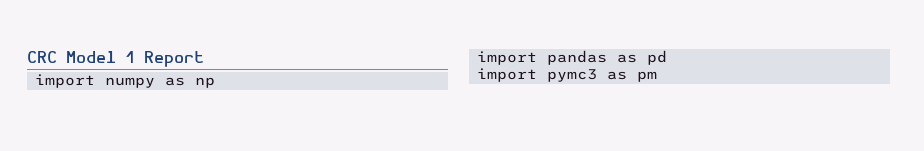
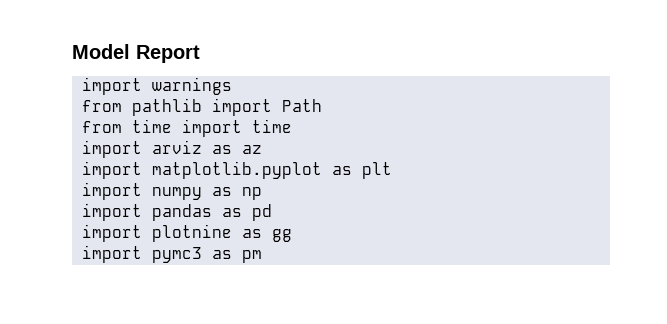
[27,51,204,67] CRC Model 1 Report -> [72,44,200,63] [81,77,232,95] [81,98,322,116] [81,119,292,137] [81,140,262,158] [81,161,392,179] Model Report // import warnings // from pathlib import Path // from time import time // import arviz as az // import matplotlib.pyplot as plt
(667, 57) none -> [81,224,292,242] // import plotnine as gg

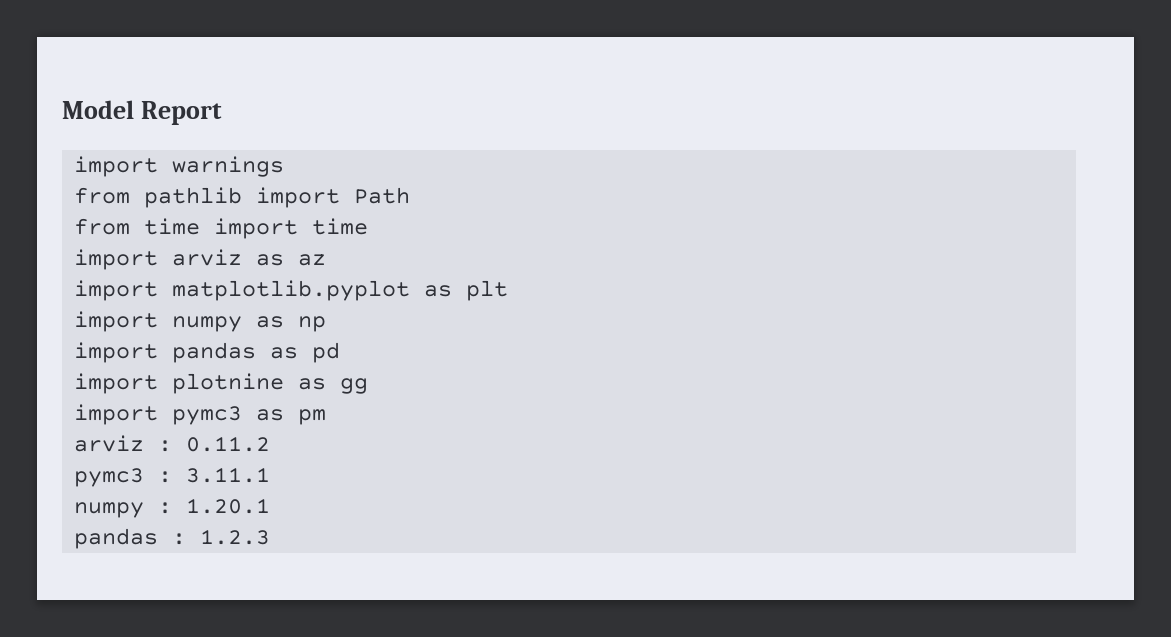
(262, 256) none -> [74,435,271,452] [74,467,271,487] [74,498,271,518] [74,528,271,549] // arviz : 0.11.2 // pymc3 : 3.11.1 // numpy : 1.20.1 // pandas : 1.2.3

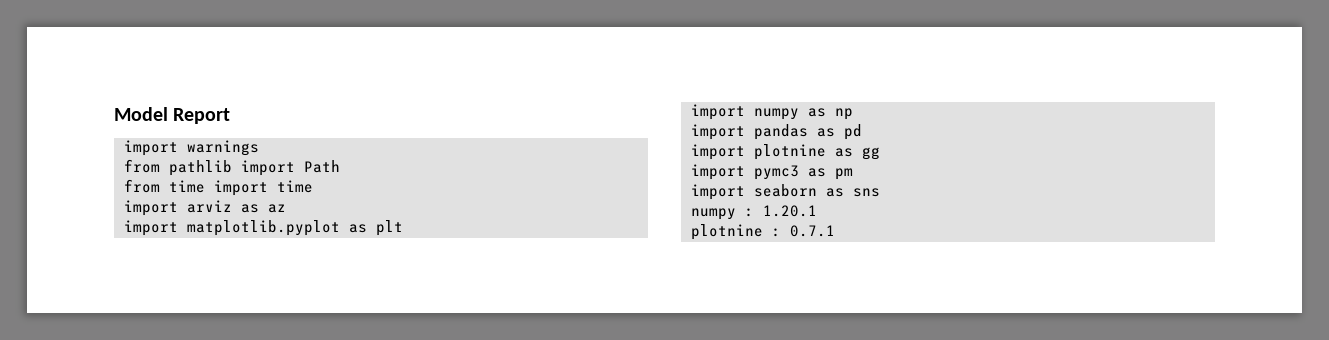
[74,435,271,452] [74,467,271,487] arviz : 0.11.2 // pymc3 : 3.11.1 -> [690,184,880,200] import seaborn as sns
[74,528,271,549] pandas : 1.2.3 -> [690,224,835,240] plotnine : 0.7.1

